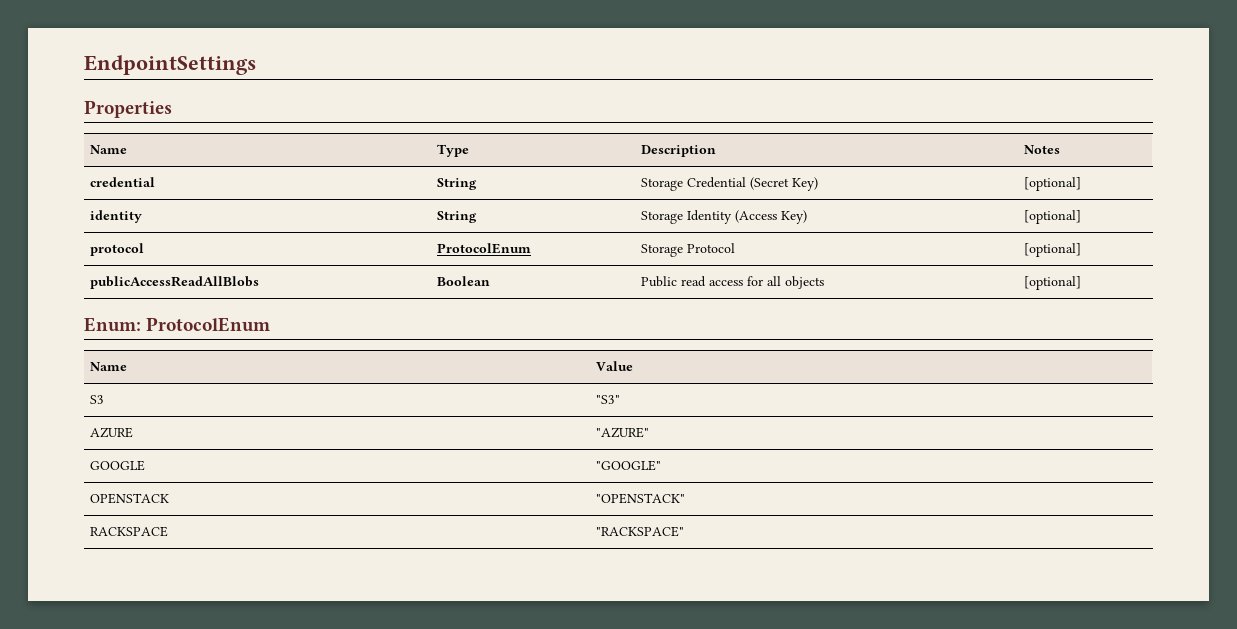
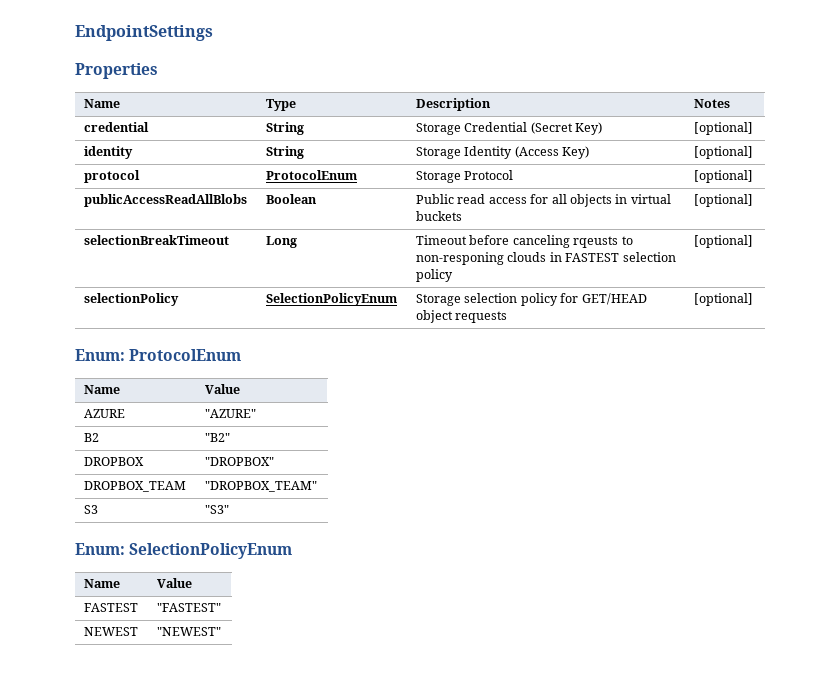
(825, 282) none -> [615,194,671,204] [416,211,463,221] [694,194,754,207] [84,235,230,245] [266,236,298,248] [416,235,633,248] [416,252,676,265] [416,269,454,282] [694,235,754,248] [84,293,180,306] [266,293,398,306] [416,293,647,306] [416,310,508,323] in virtual buckets | [optional] // selectionBreakTimeout | Long | Timeout before canceling rqeusts to non-responing clouds in FASTEST selection policy | [optional] // selectionPolicy | SelectionPolicyEnum | Storage selection policy for GET/HEAD object requests
[90,395,105,404] [596,395,621,404] // S3 | "S3" -> (241, 389) none
[90,460,146,471] [596,460,662,471] [90,493,170,504] [596,493,686,504] [90,526,169,537] [596,526,685,537] GOOGLE | "GOOGLE" // OPENSTACK | "OPENSTACK" // RACKSPACE | "RACKSPACE" -> [84,433,100,442] [205,433,231,442] [84,457,145,466] [205,457,275,466] [84,481,187,492] [205,481,318,492] [84,505,99,514] [205,505,230,514] [75,543,293,559] [84,579,121,588] [157,578,193,588] [84,603,139,612] [157,603,222,612] [84,627,139,636] [157,627,222,636] B2 | "B2" // DROPBOX | "DROPBOX" // DROPBOX_TEAM | "DROPBOX_TEAM" // S3 | "S3" // Enum: SelectionPolicyEnum // Name | Value // FASTEST | "FASTEST" // NEWEST | "NEWEST"

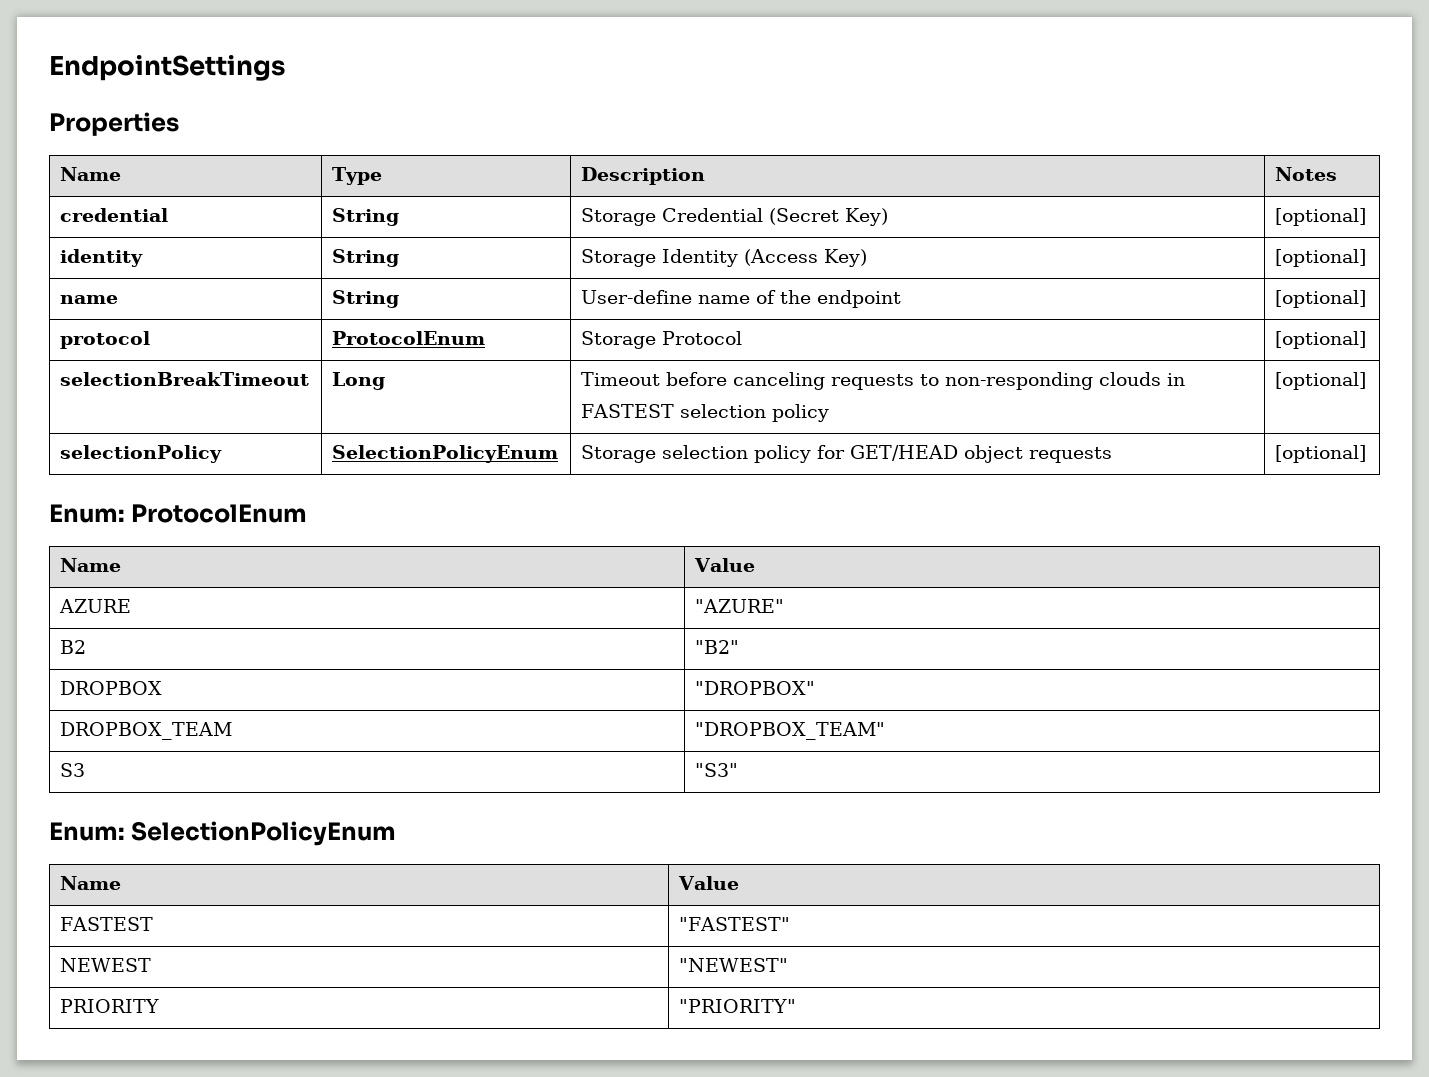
(754, 152) none -> [60,295,119,304] [332,290,400,308] [581,290,902,308] [1275,290,1367,308] // name | String | User-define name of the endpoint | [optional]
[84,194,248,207] [266,194,318,204] [416,194,671,207] [416,211,463,221] [694,194,754,207] // publicAccessReadAllBlobs | Boolean | Public read access for all objects in virtual buckets | [optional] -> (1367, 340) none
[573,236,633,248] [416,252,505,265] rqeusts to non-responing -> [831,372,1094,390] requests to non-responding
(222, 631) none -> [60,999,160,1013] [679,999,797,1013] // PRIORITY | "PRIORITY"

